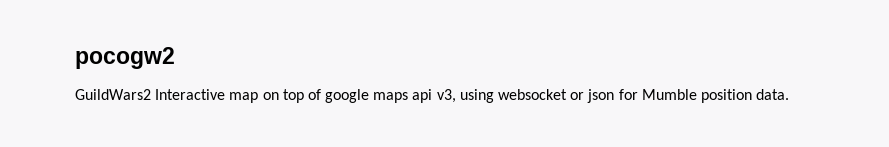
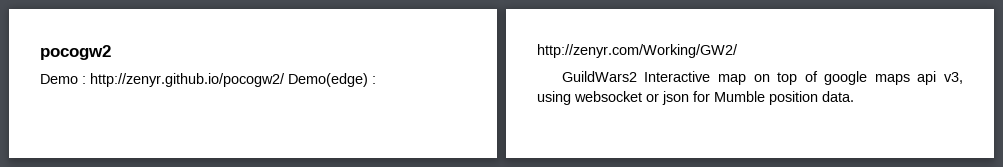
(175, 58) none -> [40,73,376,87] [537,44,738,58] // Demo : http://zenyr.github.io/pocogw2/ Demo(edge) : http://zenyr.com/Working/GW2/

